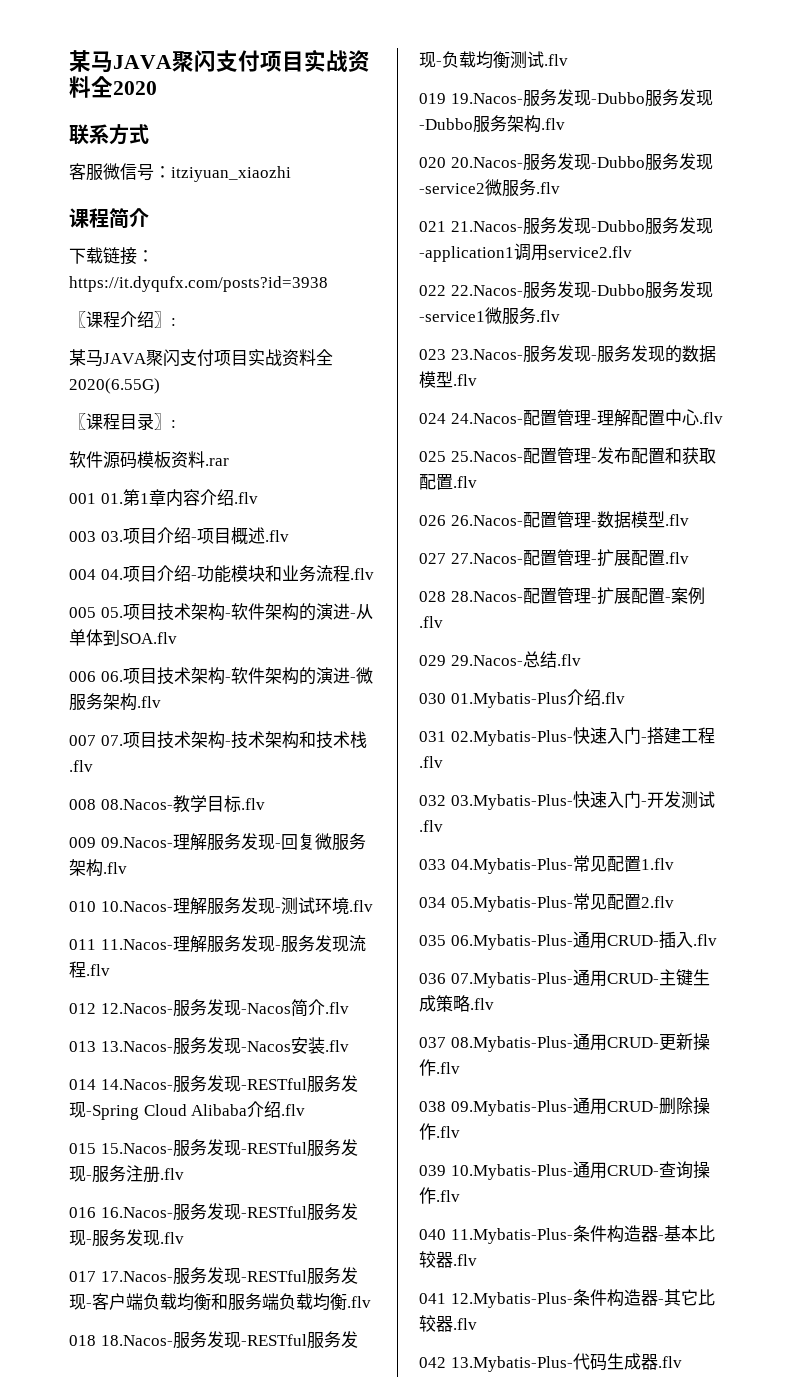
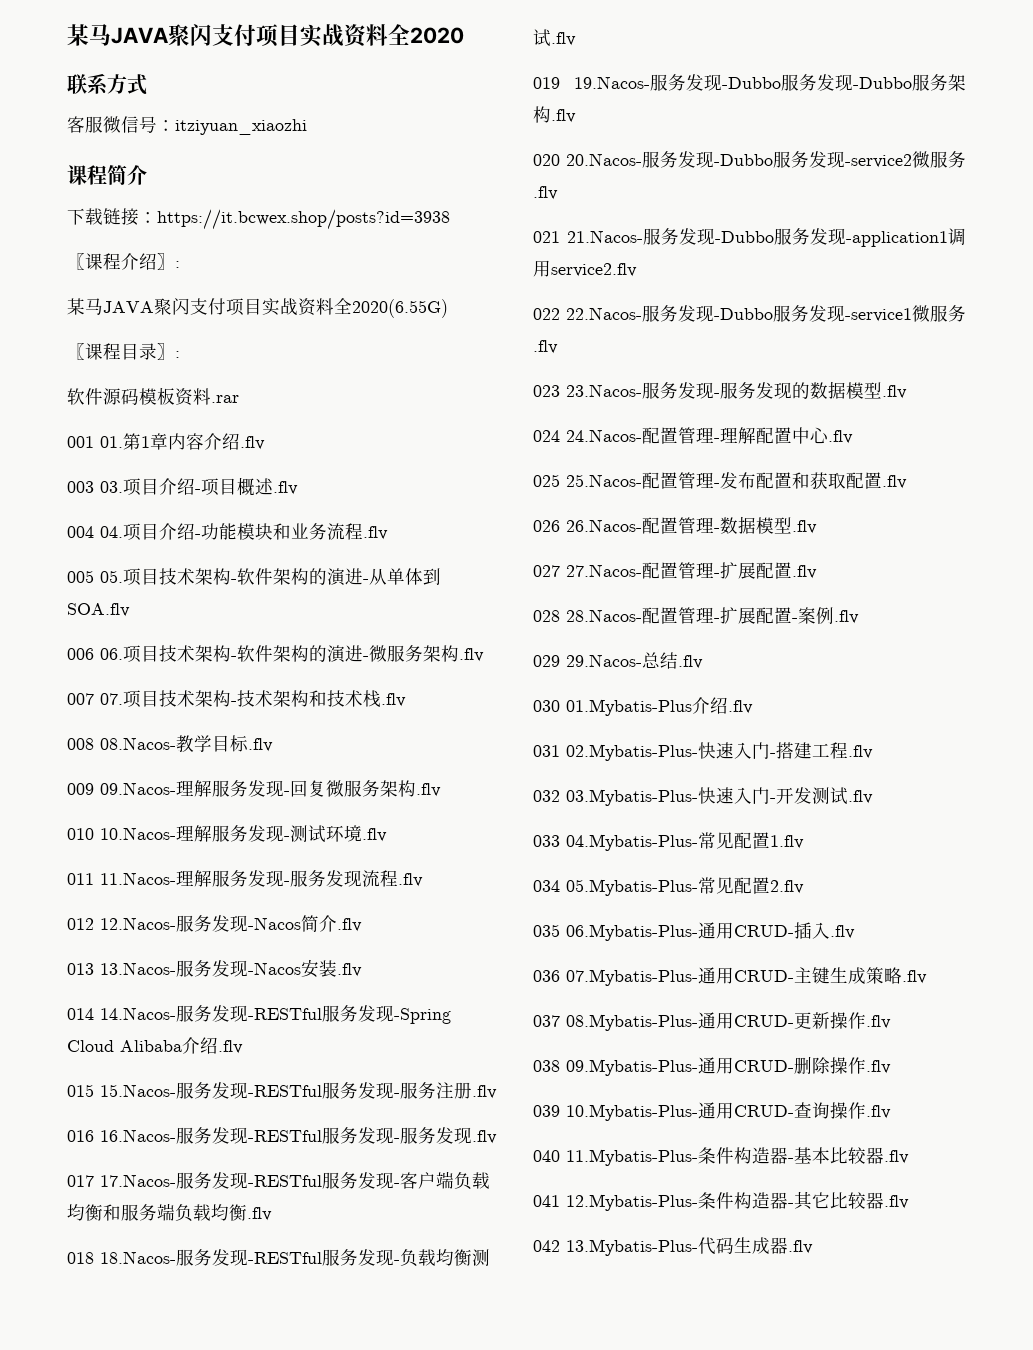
[69,276,328,292] https://it.dyqufx.com/posts?id=3938 -> [157,209,450,230] https://it.bcwex.shop/posts?id=3938

